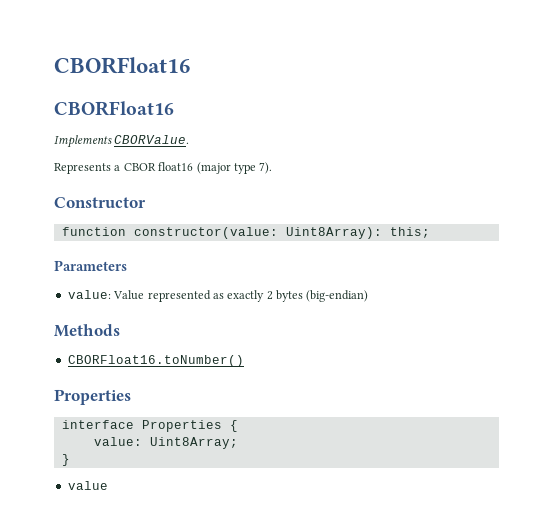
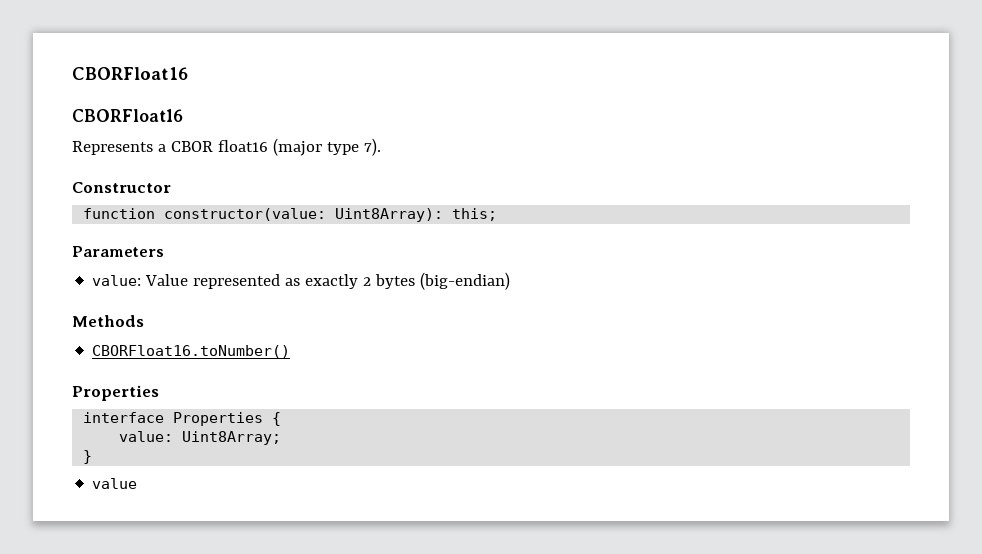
[54,135,190,148] // Implements CBORValue. -> (183, 115) none

